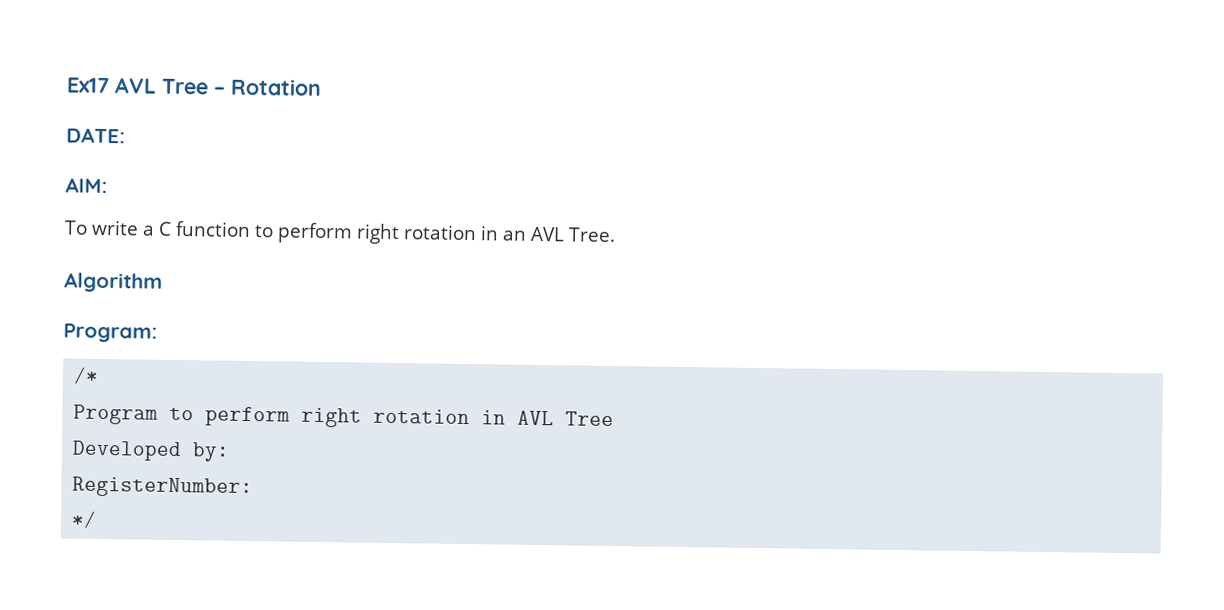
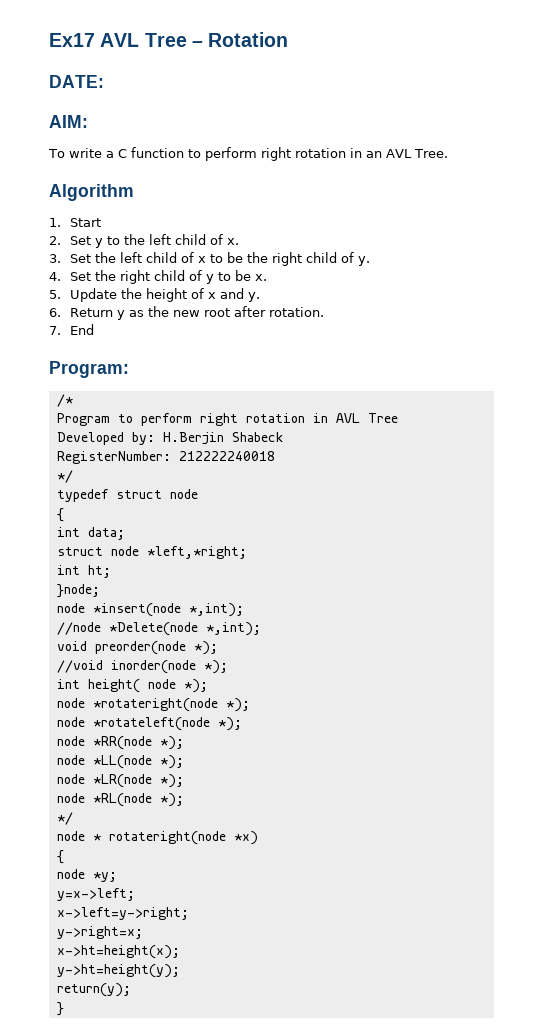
(163, 282) none -> [49,218,101,227] [49,234,239,248] [49,252,370,266] [49,270,267,284] [49,288,260,302] [49,306,324,320] [49,324,94,335] // 1. Start // 2. Set y to the left child of x. // 3. Set the left child of x to be the right child of y. // 4. Set the right child of y to be x. // 5. Update the height of x and y. // 6. Return y as the new root after rotation. // 7. End
(231, 452) none -> [162,432,283,445] H.Berjin Shabeck
[71,510,98,528] // */ -> [178,451,275,461] [56,470,73,483] [56,489,198,502] [56,508,64,522] [56,527,125,540] [56,546,247,559] [56,565,111,578] [56,584,100,598] [56,603,244,617] [56,622,261,636] [56,641,218,655] [56,660,228,674] [56,679,208,693] [56,698,250,712] [56,717,242,731] [56,736,184,750] [56,755,184,769] [56,774,184,788] [56,793,184,807] [56,812,73,825] [56,831,258,845] [56,850,64,864] [56,869,117,882] [56,888,135,901] [56,907,189,920] [56,926,143,939] [56,945,180,959] [56,964,180,978] [56,983,131,997] [56,1002,64,1016] 212222240018 // */ // typedef struct node // { // int data; // struct node *left,*right; // int ht; // }node; // node *insert(node *,int); // //node *Delete(node *,int); // void preorder(node *); // //void inorder(node *); // int height( node *); // node *rotateright(node *); // node *rotateleft(node *); // node *RR(node *); // node *LL(node *); // node *LR(node *); // node *RL(node *); // */ // node * rotateright(node *x) // { // node *y; // y=x->left; // x->left=y->right; // y->right=x; // x->ht=height(x); // y->ht=height(y); // return(y); // }

